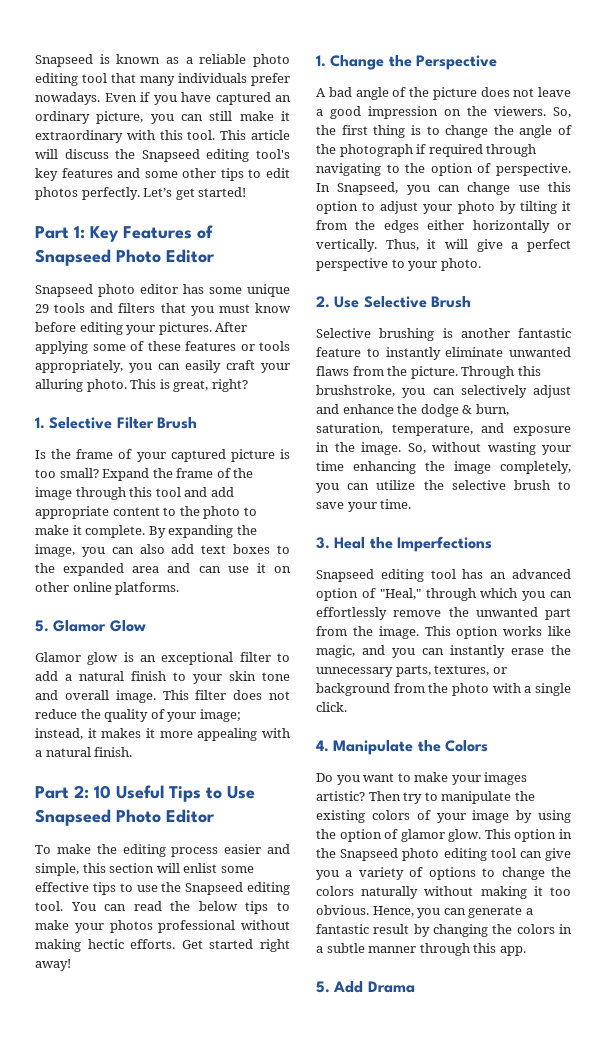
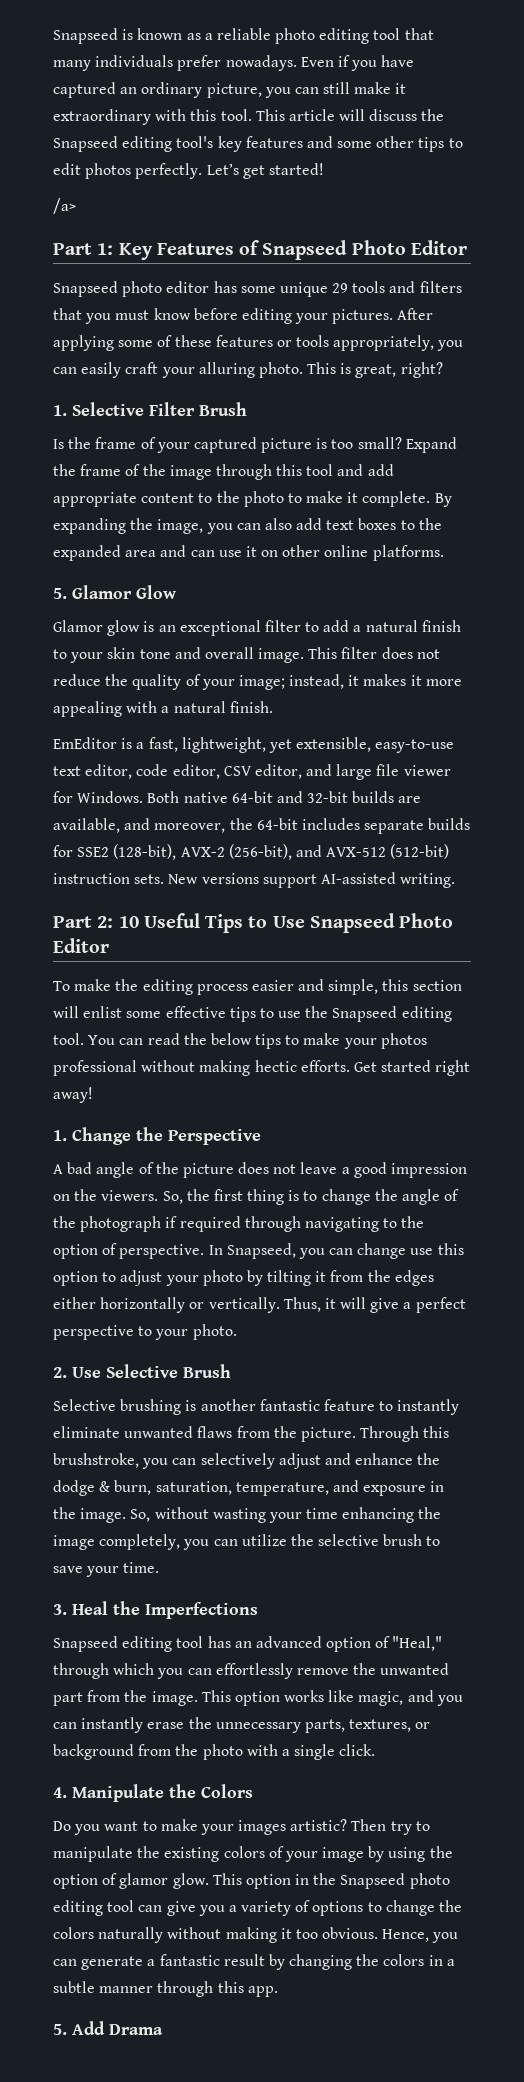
(247, 192) none -> [53,198,76,214] // /a>
(133, 752) none -> [53,737,455,753] [53,764,451,780] [53,791,422,803] [53,818,471,834] [53,844,450,860] [53,872,456,888] // EmEditor is a fast, lightweight, yet extensible, easy-to-use text editor, code editor, CSV editor, and large file viewer for Windows. Both native 64-bit and 32-bit builds are available, and moreover, the 64-bit includes separate builds for SSE2 (128-bit), AVX-2 (256-bit), and AVX-512 (512-bit) instruction sets. New versions support AI-assisted writing.

